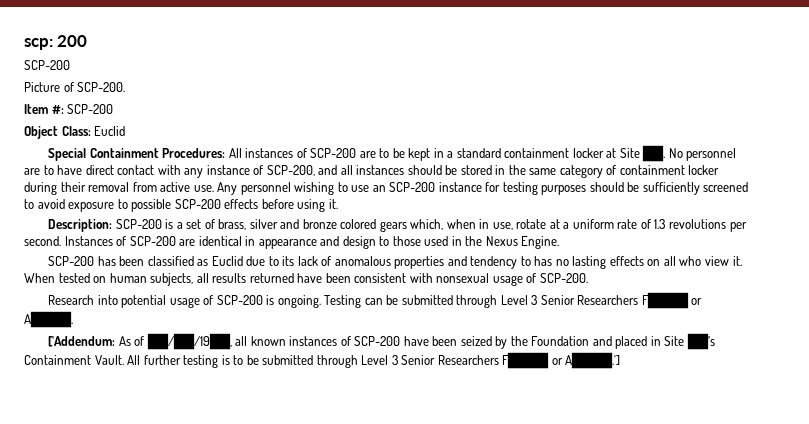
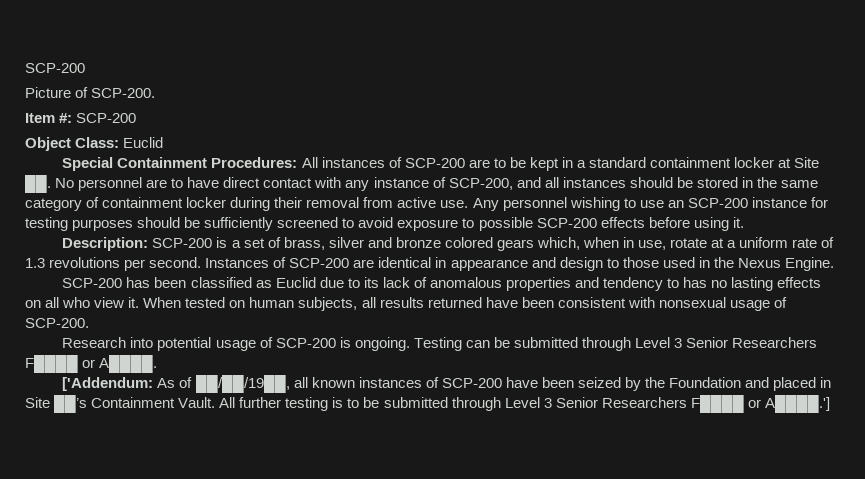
[24,35,88,50] scp: 200 // -> (25, 68) none

